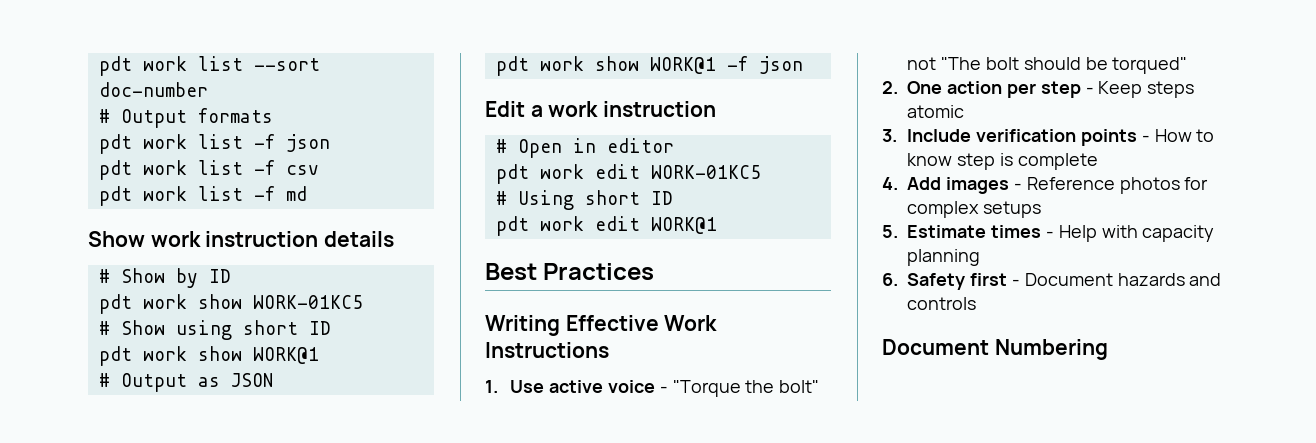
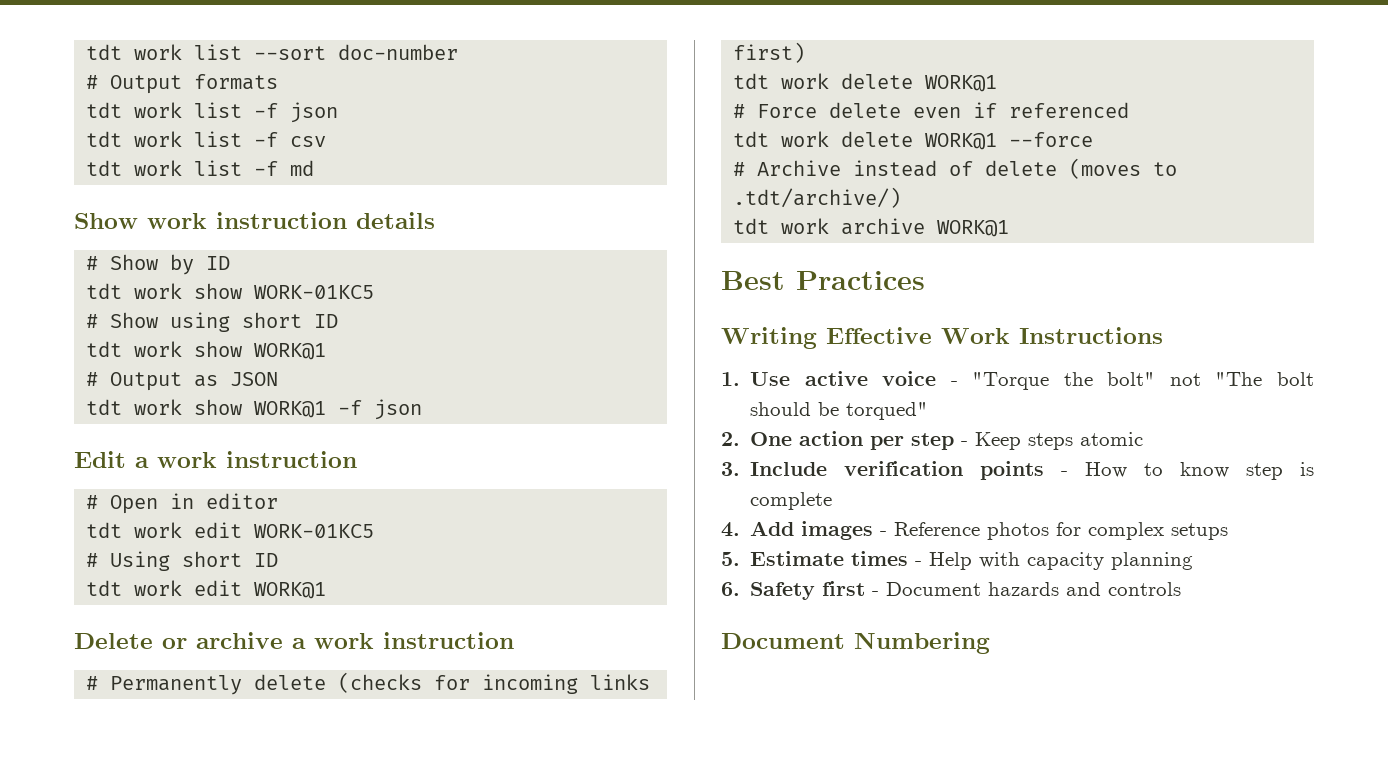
[98,56,132,76] pdt -> [86,44,123,60] tdt
[98,134,132,154] pdt -> [86,102,123,118] tdt
[98,160,132,180] pdt -> [86,131,123,147] tdt
[98,186,132,206] pdt -> [86,160,123,176] tdt
[98,294,132,314] pdt -> [86,283,123,299] tdt
[98,346,132,366] pdt -> [86,341,123,357] tdt
[495,56,529,76] pdt -> [86,399,123,415] tdt
[495,164,529,184] pdt -> [86,522,123,538] tdt
[495,216,529,236] pdt -> [86,580,123,596] tdt
(717, 225) none -> [74,632,514,649] [86,672,651,695] [733,42,806,63] [733,73,998,92] [733,102,1130,118] [733,131,1094,150] [733,158,1178,179] [733,187,902,208] [733,218,1010,237] // Delete or archive a work instruction // # Permanently delete (checks for incoming links first) // tdt work delete WORK@1 // # Force delete even if referenced // tdt work delete WORK@1 --force // # Archive instead of delete (moves to .tdt/archive/) // tdt work archive WORK@1

